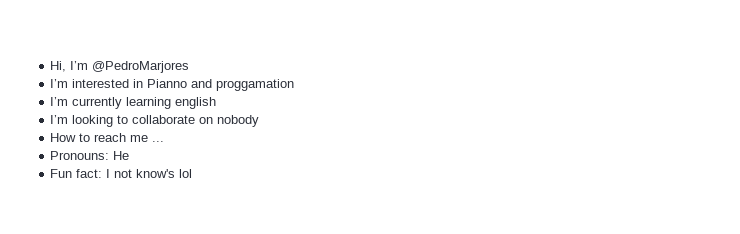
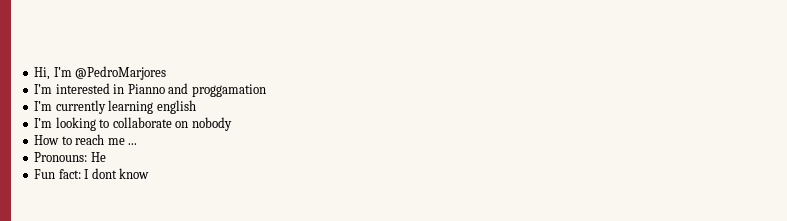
[114,169,193,178] not know's lol -> [91,168,150,179] dont know

